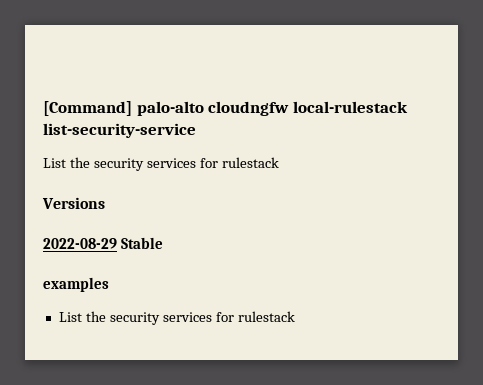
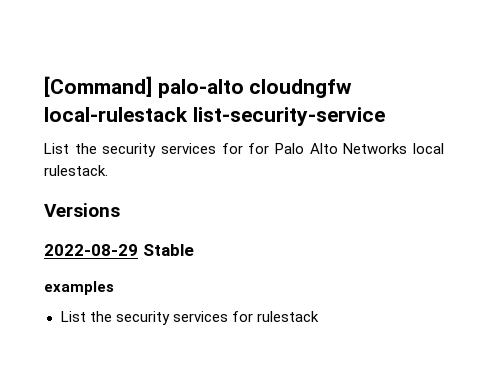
[221,157,279,168] rulestack -> [248,143,445,154] [44,165,108,176] for Palo Alto Networks local rulestack.

